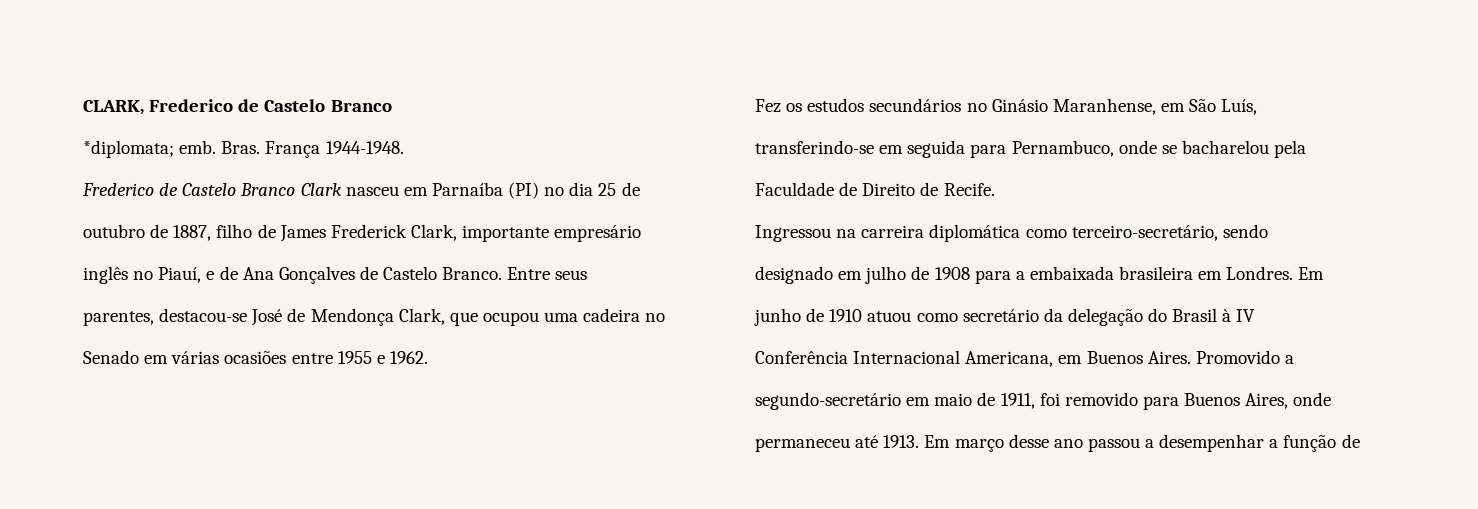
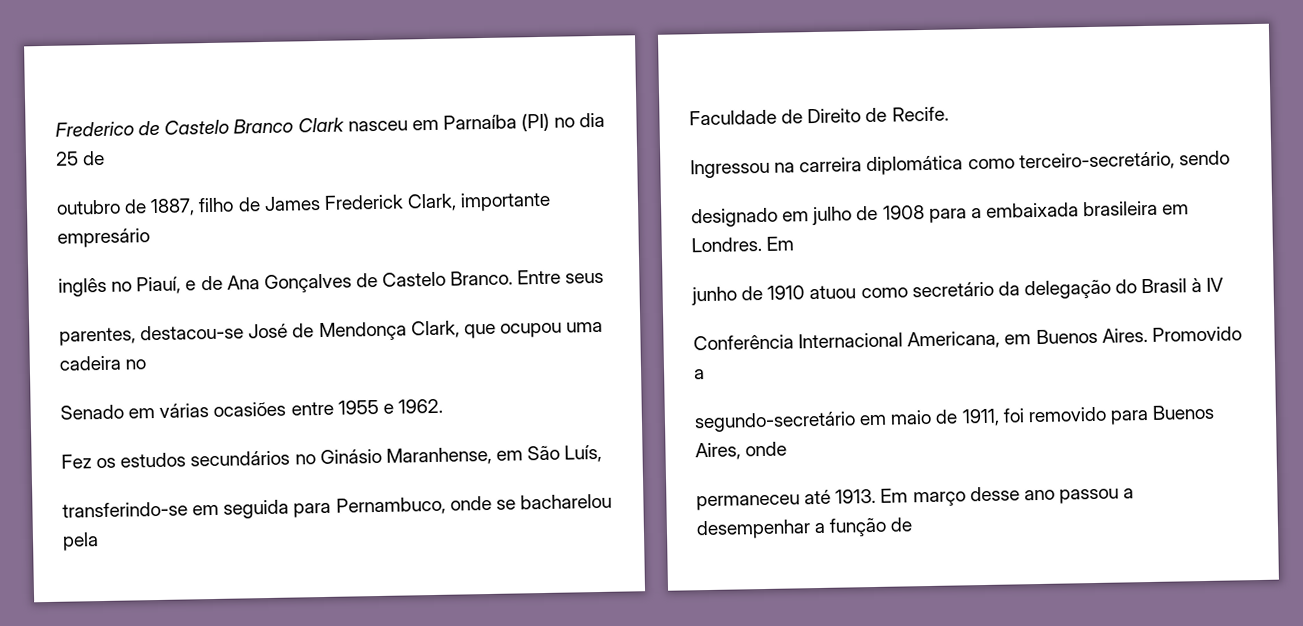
[83,99,392,115] [83,140,404,158] CLARK, Frederico de Castelo Branco // *diplomata; emb. Bras. França 1944-1948. // -> (55, 129) none

